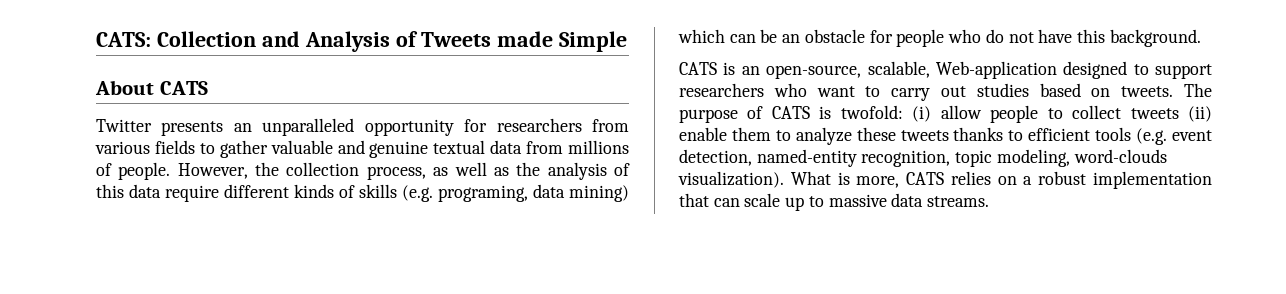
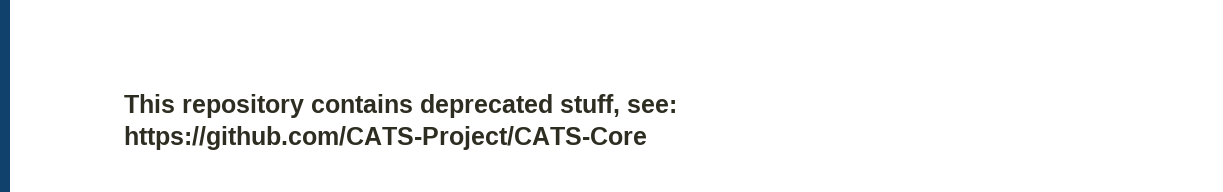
[96,31,627,52] [95,80,208,95] [96,118,629,136] [95,140,629,158] [96,162,631,180] [96,184,629,202] [678,29,1201,47] [679,61,1212,79] [679,83,1212,101] [679,105,1212,123] [679,127,1212,145] [679,149,1167,167] [678,171,1212,189] [679,193,990,211] CATS: Collection and Analysis of Tweets made Simple // About CATS // Twitter presents an unparalleled opportunity for researchers from various fields to gather valuable and genuine textual data from millions of people. However, the collection process, as well as the analysis of this data require different kinds of skills (e.g. programing, data mining) which can be an obstacle for people who do not have this background. // CATS is an open-source, scalable, Web-application designed to support researchers who want to carry out studies based on tweets. The purpose of CATS is twofold: (i) allow people to collect tweets (ii) enable them to analyze these tweets thanks to efficient tools (e.g. event detection, named-entity recognition, topic modeling, word-clouds visualization). What is more, CATS relies on a robust implementation that can scale up to massive data streams. -> [124,94,677,118] [124,126,647,150] This repository contains deprecated stuff, see: https://github.com/CATS-Project/CATS-Core

